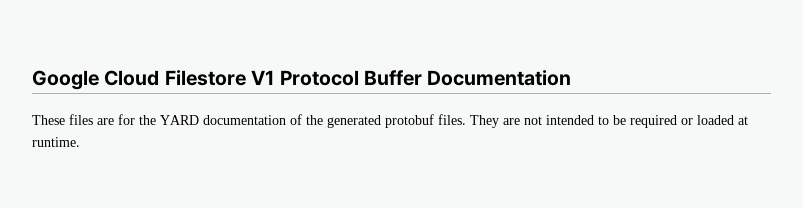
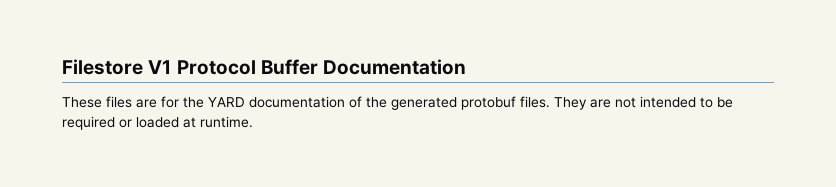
[32,70,160,90] Google Cloud -> (62, 67) none

